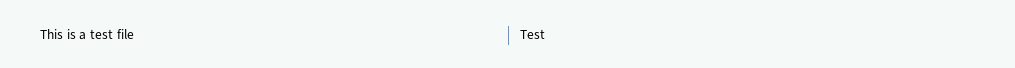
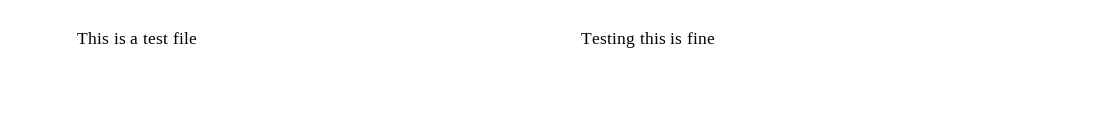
[520,29,545,39] Test -> [581,32,716,48] Testing this is fine

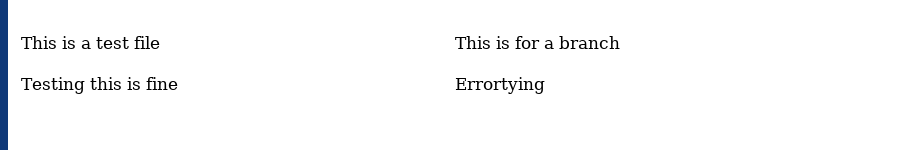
(716, 38) none -> [455,36,620,49] [455,77,545,94] // This is for a branch // Errortying

